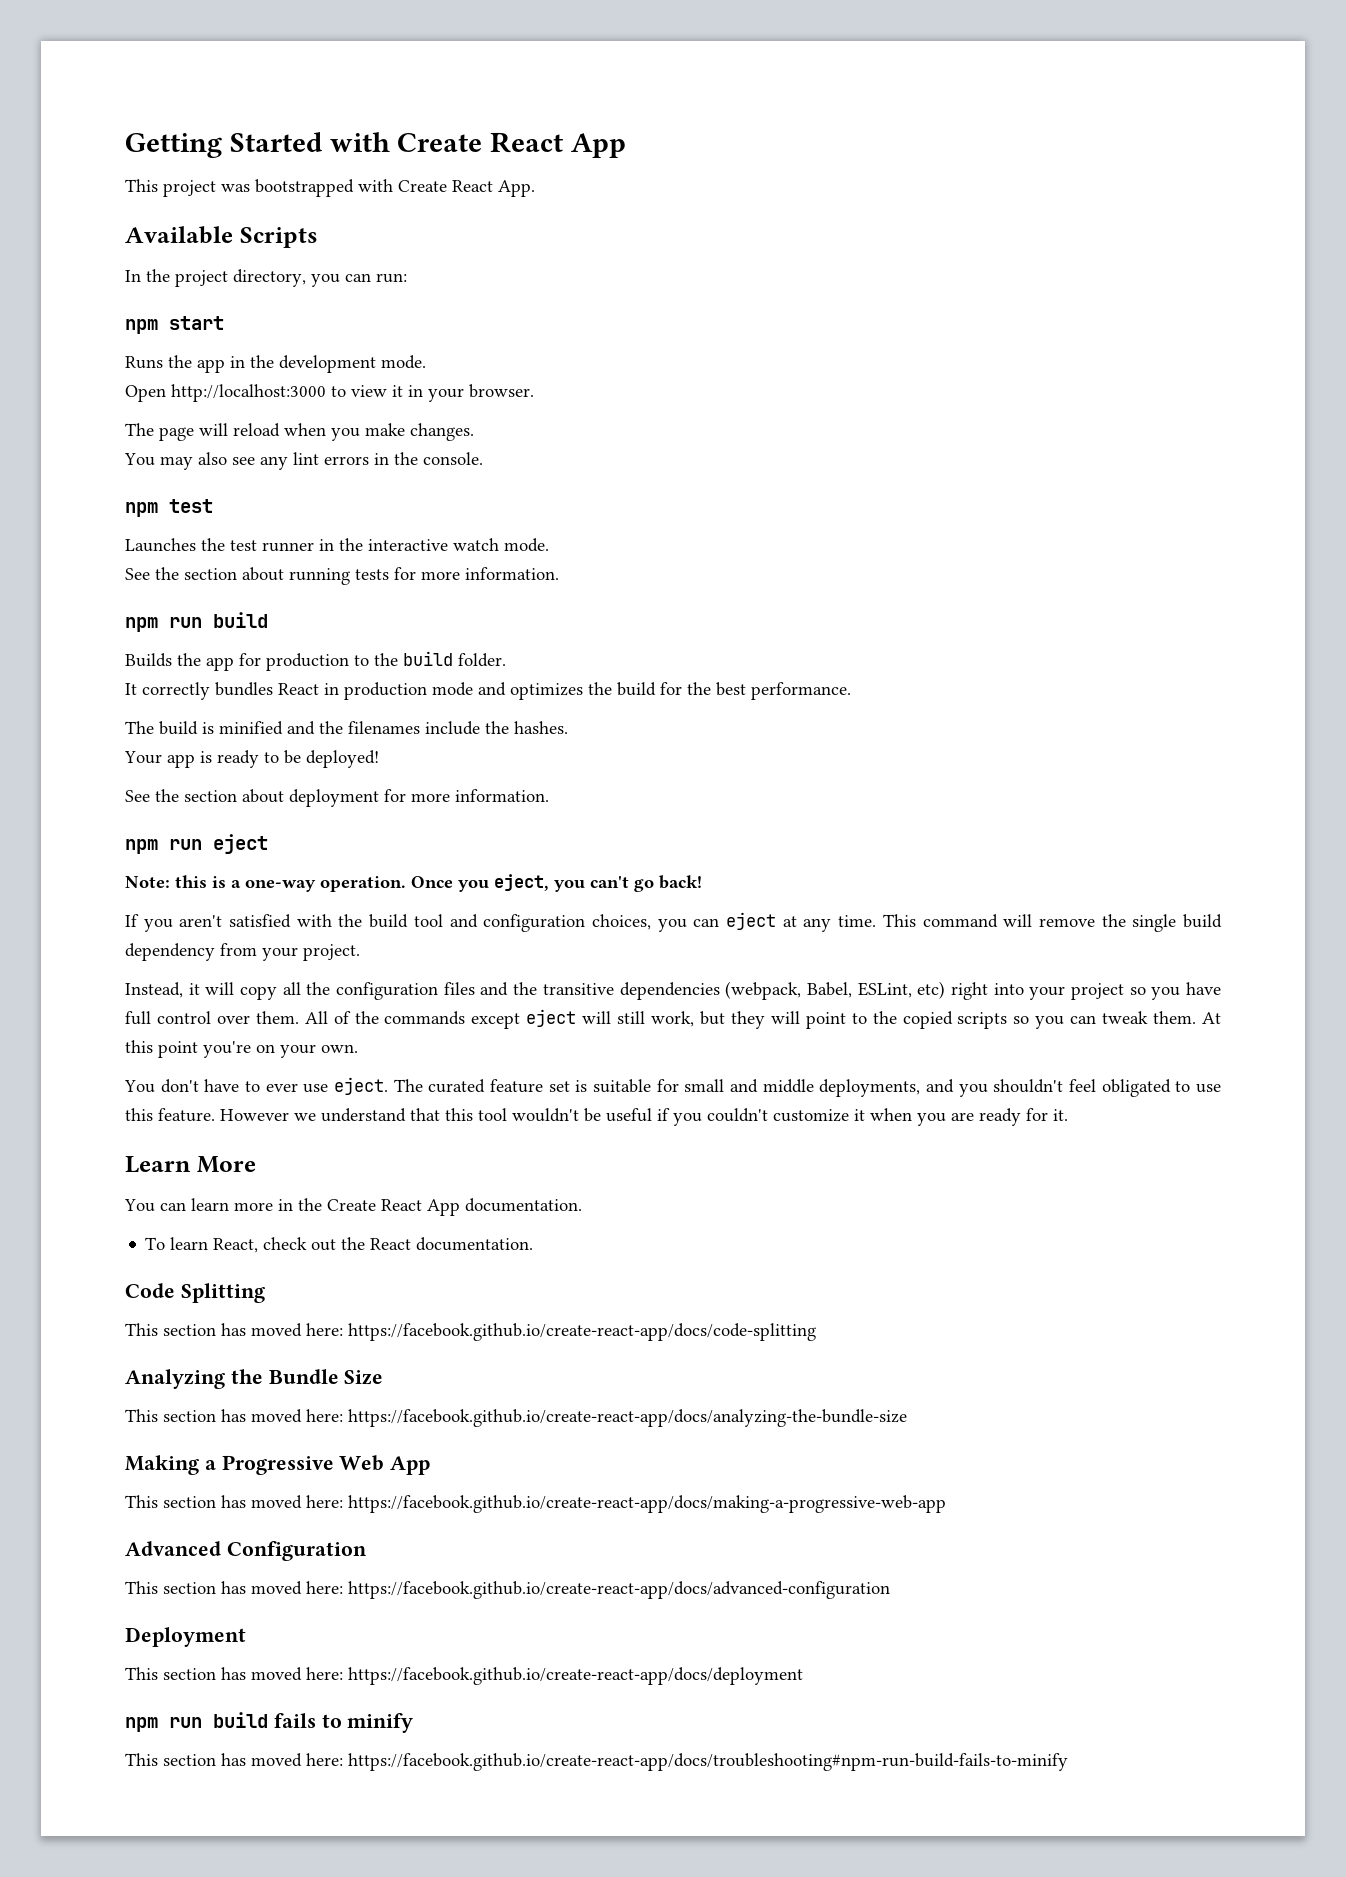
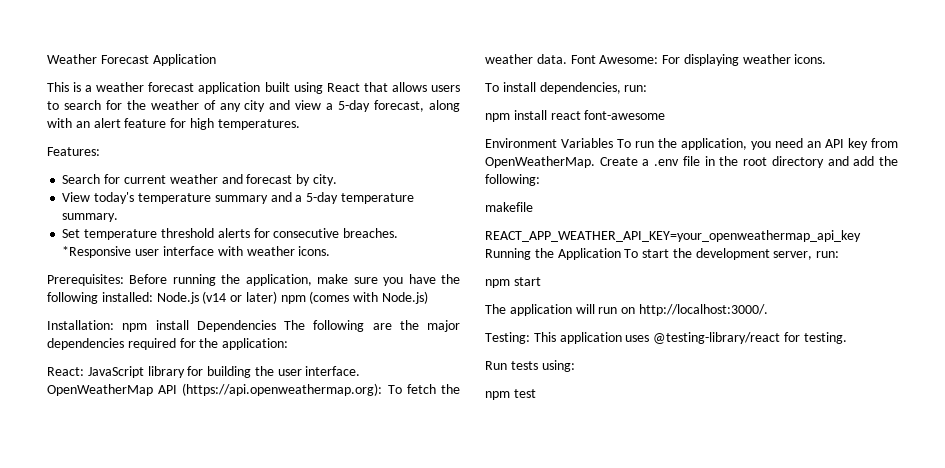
[125,132,627,158] [125,179,535,197] [125,226,318,248] [125,269,407,287] [125,316,224,334] [125,355,426,373] [125,384,534,402] [125,423,474,441] [124,452,483,470] [125,499,213,517] [125,538,549,552] [125,567,559,585] [125,612,268,632] [125,651,506,671] [125,682,851,700] [125,721,568,735] [124,750,379,768] [125,789,549,807] [125,834,268,854] [125,874,702,892] [125,912,1222,932] [125,943,360,961] [125,981,1221,1000] [125,1009,1221,1029] [125,1040,358,1058] [124,1077,1221,1097] [125,1108,1068,1126] [125,1156,256,1173] [124,1198,582,1216] [145,1237,534,1253] [125,1283,265,1303] [125,1323,816,1341] [125,1369,384,1389] [125,1409,907,1427] [125,1455,431,1475] [125,1495,946,1513] [125,1541,367,1561] [125,1581,890,1599] [125,1627,246,1647] [125,1667,803,1685] [125,1712,414,1733] [125,1753,1068,1771] Getting Started with Create React App // This project was bootstrapped with Create React App. // Available Scripts // In the project directory, you can run: // npm start // Runs the app in the development mode. // Open http://localhost:3000 to view it in your browser. // The page will reload when you make changes. // You may also see any lint errors in the console. // npm test // Launches the test runner in the interactive watch mode. // See the section about running tests for more information. // npm run build // Builds the app for production to the build folder. // It correctly bundles React in production mode and optimizes the build for the best performance. // The build is minified and the filenames include the hashes. // Your app is ready to be deployed! // See the section about deployment for more information. // npm run eject // Note: this is a one-way operation. Once you eject, you can't go back! // If you aren't satisfied with the build tool and configuration choices, you can eject at any time. This command will remove the single build dependency from your project. // Instead, it will copy all the configuration files and the transitive dependencies (webpack, Babel, ESLint, etc) right into your project so you have full control over them. All of the commands except eject will still work, but they will point to the copied scripts so you can tweak them. At this point you're on your own. // You don't have to ever use eject. The curated feature set is suitable for small and middle deployments, and you shouldn't feel obligated to use this feature. However we understand that this tool wouldn't be useful if you couldn't customize it when you are ready for it. // Learn More // You can learn more in the Create React App documentation. // To learn React, check out the React documentation. // Code Splitting // This section has moved here: https://facebook.github.io/create-react-app/docs/code-splitting // Analyzing the Bundle Size // This section has moved here: https://facebook.github.io/create-react-app/docs/analyzing-the-bundle-size // Making a Progressive Web App // This section has moved here: https://facebook.github.io/create-react-app/docs/making-a-progressive-web-app // Advanced Configuration // This section has moved here: https://facebook.github.io/create-react-app/docs/advanced-configuration // Deployment // This section has moved here: https://facebook.github.io/create-react-app/docs/deployment // npm run build fails to minify // This section has moved here: https://facebook.github.io/create-react-app/docs/troubleshooting#npm-run-build-fails-to-minify -> [47,54,216,66] [47,82,460,94] [47,100,460,112] [47,118,300,130] [47,147,100,156] [62,174,337,186] [62,192,414,204] [62,213,119,222] [62,228,399,240] [62,246,331,258] [47,274,461,286] [47,291,429,304] [47,320,460,332] [47,338,289,350] [47,366,361,378] [47,383,460,396] [485,54,827,66] [485,82,648,94] [485,110,666,122] [485,138,898,150] [485,156,898,168] [485,174,540,186] [485,202,533,212] [485,230,861,242] [485,248,840,260] [485,277,541,288] [485,304,768,316] [485,332,847,344] [485,360,575,372] [485,389,536,400] Weather Forecast Application // This is a weather forecast application built using React that allows users to search for the weather of any city and view a 5-day forecast, along with an alert feature for high temperatures. // Features: // Search for current weather and forecast by city. // View today's temperature summary and a 5-day temperature summary. // Set temperature threshold alerts for consecutive breaches. *Responsive user interface with weather icons. // Prerequisites: Before running the application, make sure you have the following installed: Node.js (v14 or later) npm (comes with Node.js) // Installation: npm install Dependencies The following are the major dependencies required for the application: // React: JavaScript library for building the user interface. OpenWeatherMap API (https://api.openweathermap.org): To fetch the weather data. Font Awesome: For displaying weather icons. // To install dependencies, run: // npm install react font-awesome // Environment Variables To run the application, you need an API key from OpenWeatherMap. Create a .env file in the root directory and add the following: // makefile // REACT_APP_WEATHER_API_KEY=your_openweathermap_api_key Running the Application To start the development server, run: // npm start // The application will run on http://localhost:3000/. // Testing: This application uses @testing-library/react for testing. // Run tests using: // npm test

